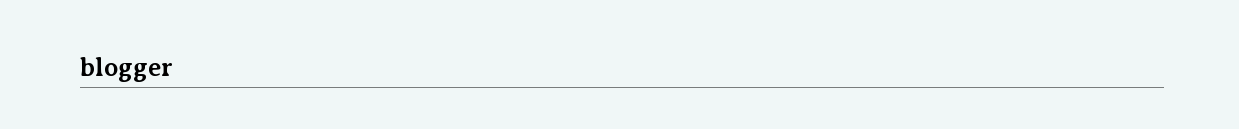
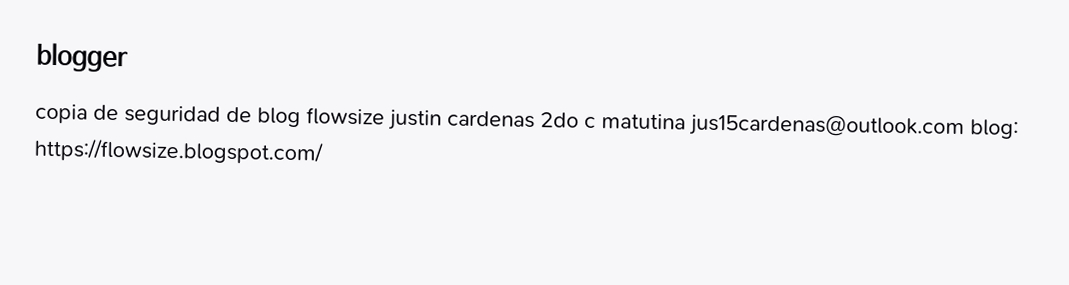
(173, 69) none -> [35,103,1019,140] [34,137,323,165] // copia de seguridad de blog flowsize justin cardenas 2do c matutina jus15cardenas@outlook.com blog: https://flowsize.blogspot.com/

